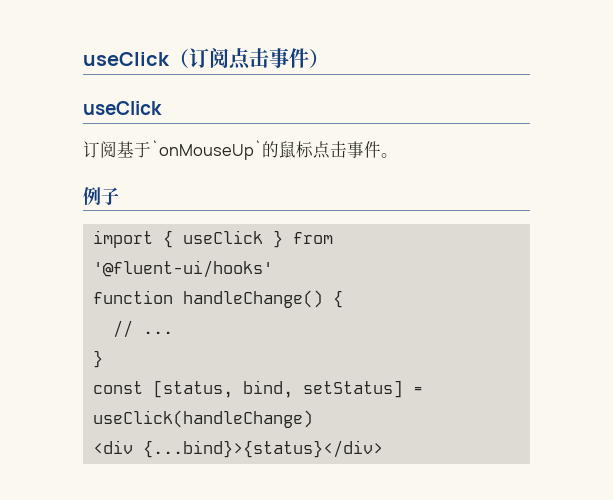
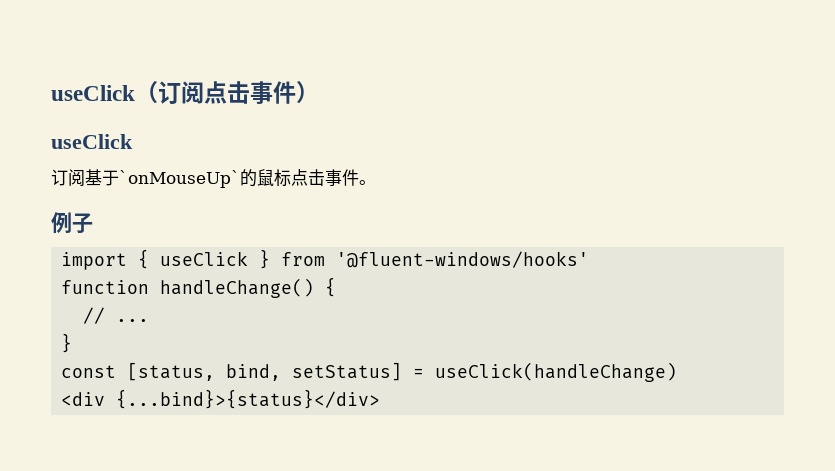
[92,260,273,278] '@fluent-ui/hooks' -> [336,251,590,268] '@fluent-windows/hooks'

